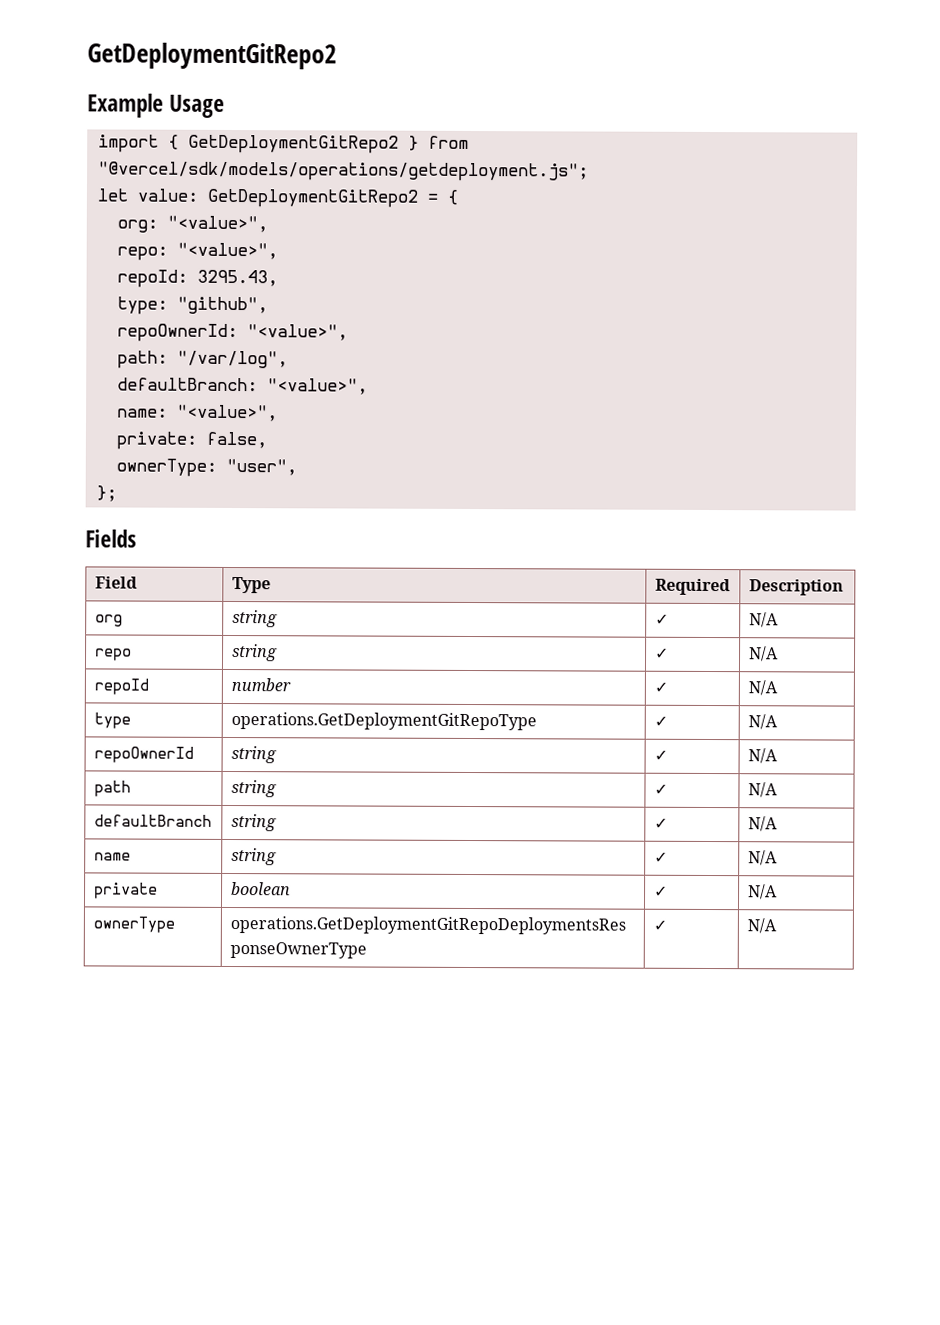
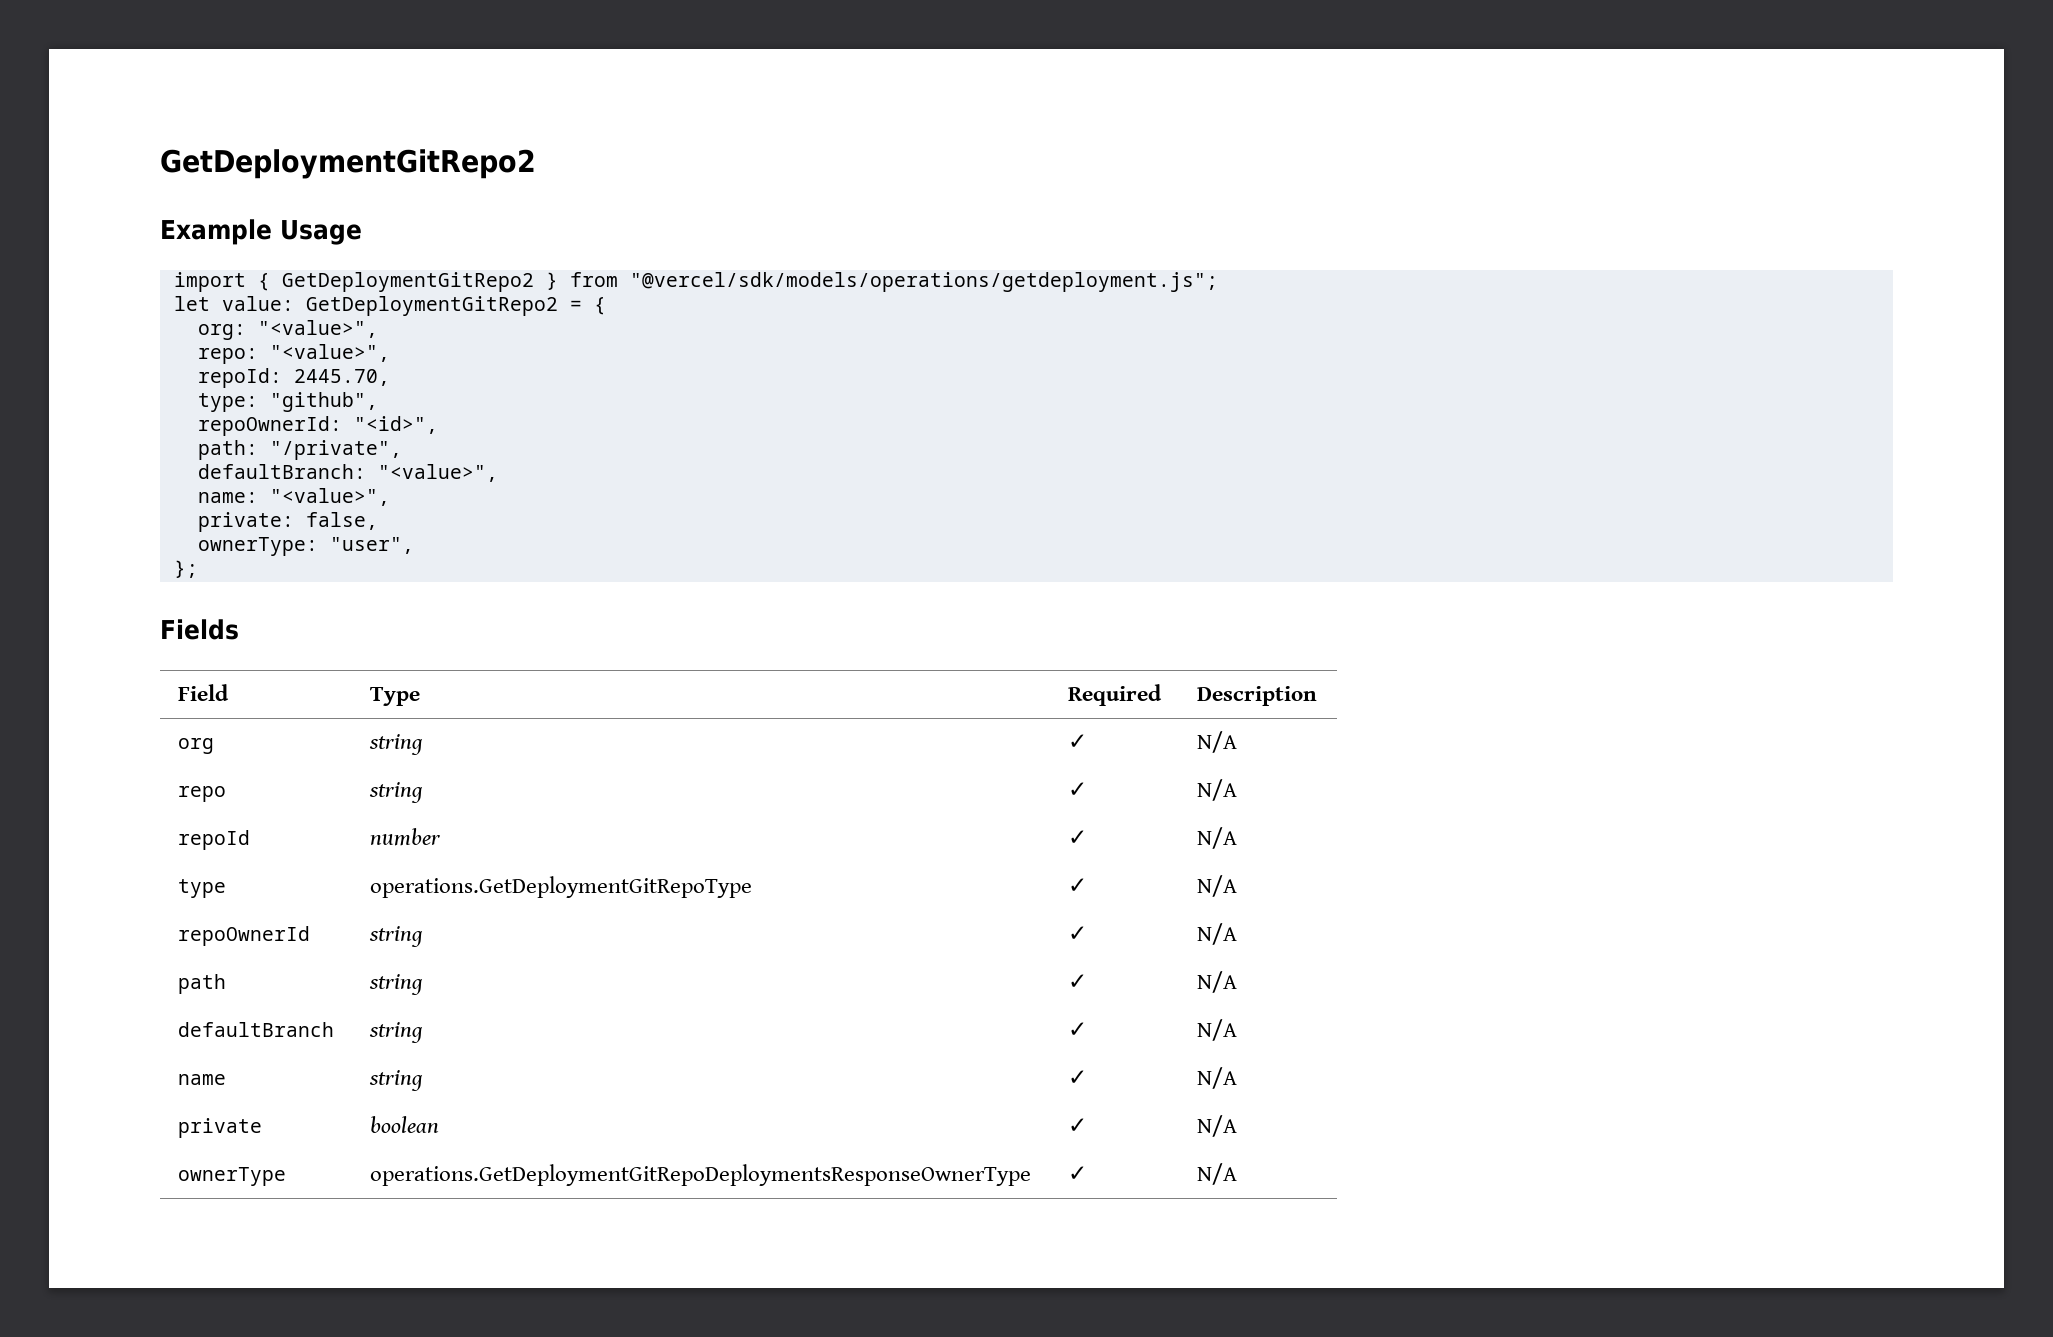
[196,269,278,287] 3295.43, -> [293,369,390,386] 2445.70,
[246,324,348,341] "<value>", -> [353,416,438,434] "<id>",
[176,350,288,369] "/var/log", -> [269,440,402,460] "/private",

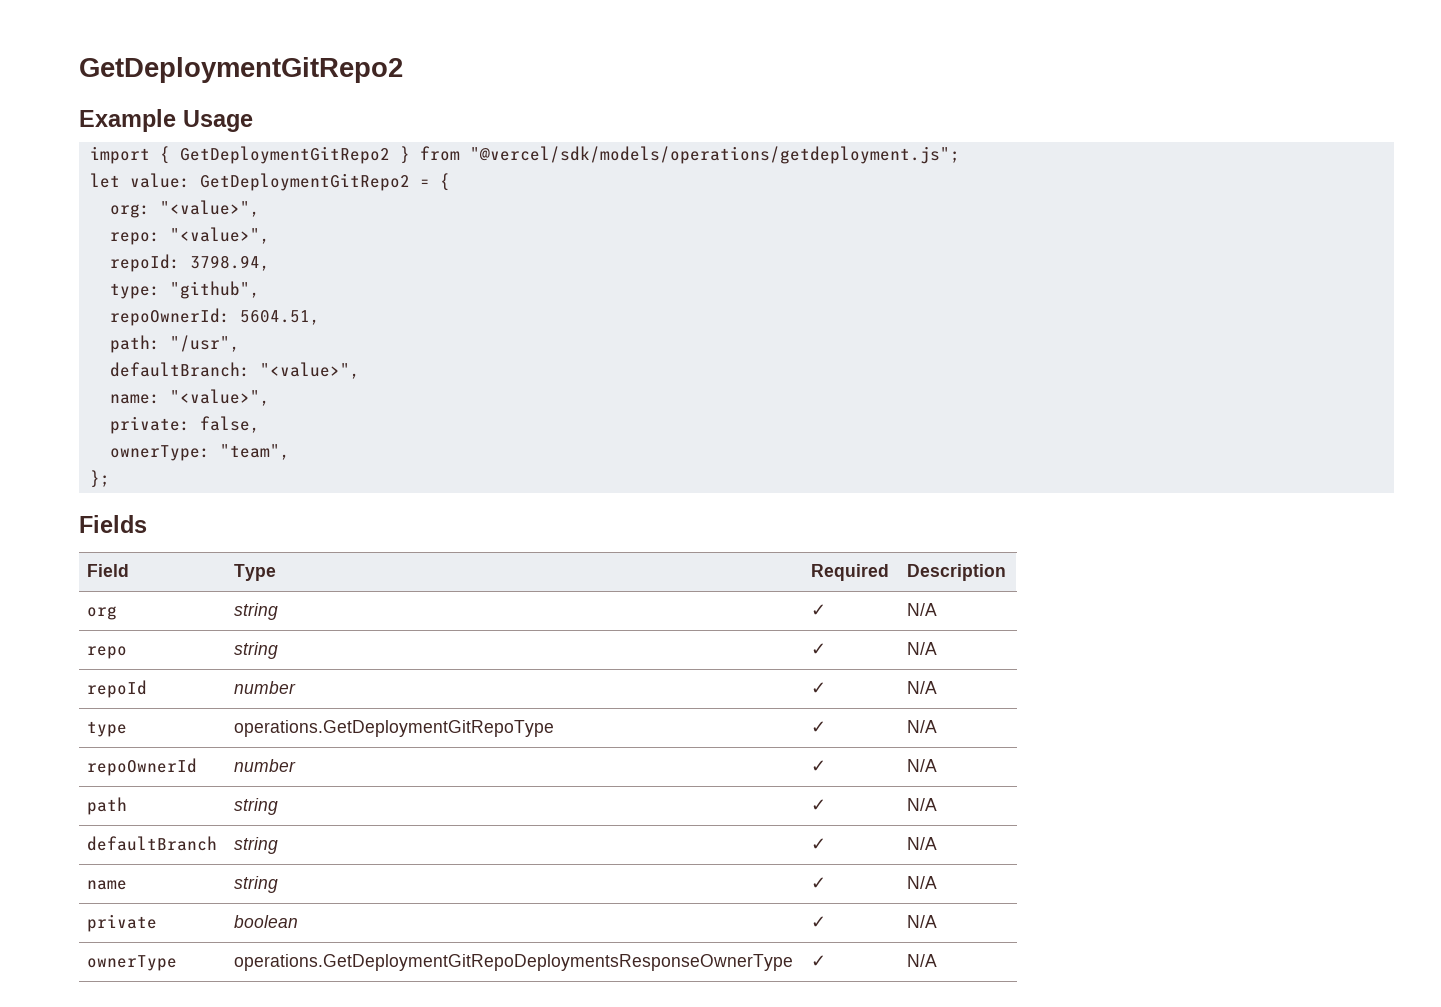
[293,369,390,386] 2445.70, -> [189,255,270,271] 3798.94,
[353,416,438,434] "<id>", -> [239,310,320,325] 5604.51,
[269,440,402,460] "/private", -> [169,335,240,352] "/usr",
[329,537,414,554] "user", -> [219,444,290,460] "team",
[368,926,423,947] string -> [234,759,297,772] number

